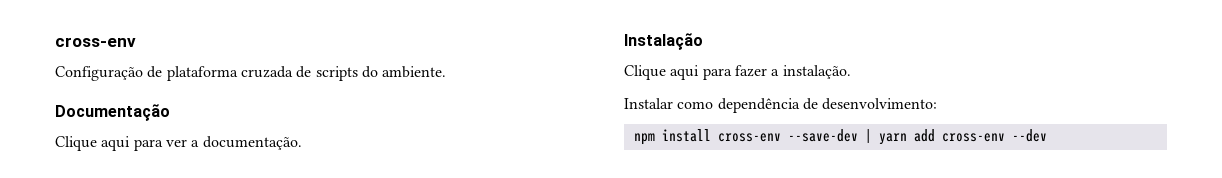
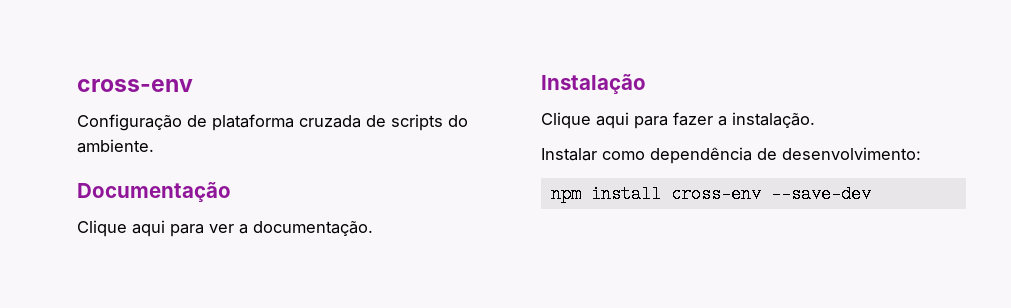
[864,129,1047,145] | yarn add cross-env --dev -> (871, 194) none

